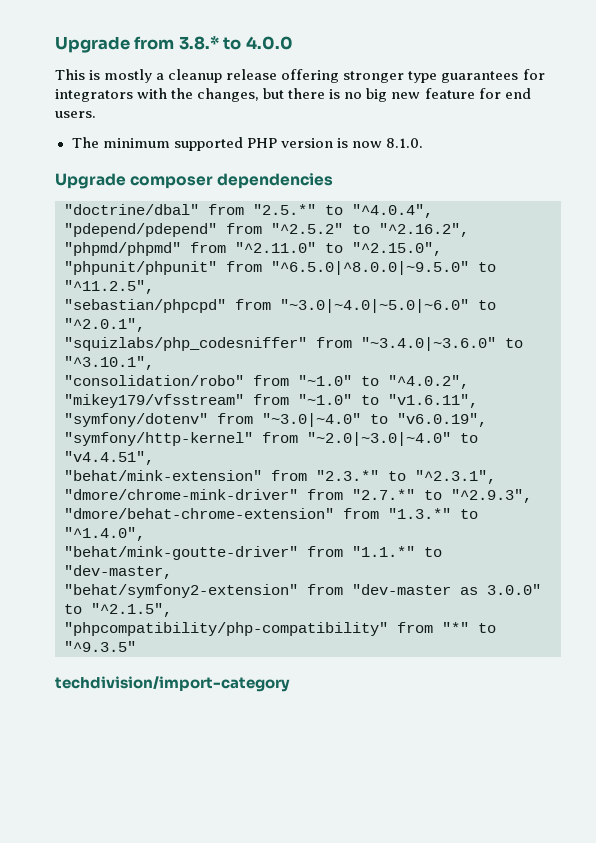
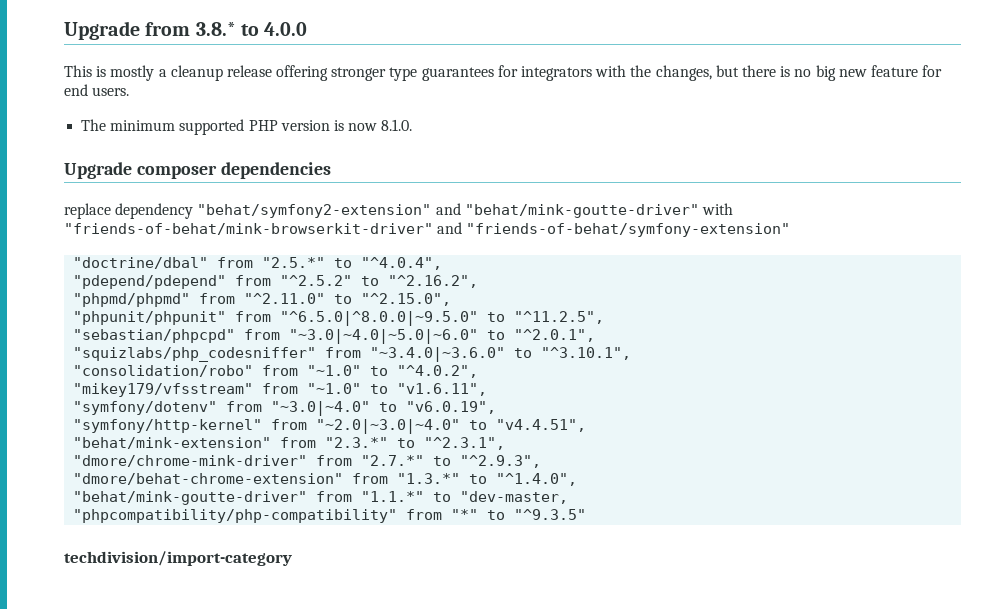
(334, 181) none -> [64,203,733,219] [64,222,791,237] // replace dependency "behat/symfony2-extension" and "behat/mink-goutte-driver" with "friends-of-behat/mink-browserkit-driver" and "friends-of-behat/symfony-extension"
[64,584,541,598] [64,603,172,617] // "behat/symfony2-extension" from "dev-master as 3.0.0" to "^2.1.5", -> (569, 497) none

